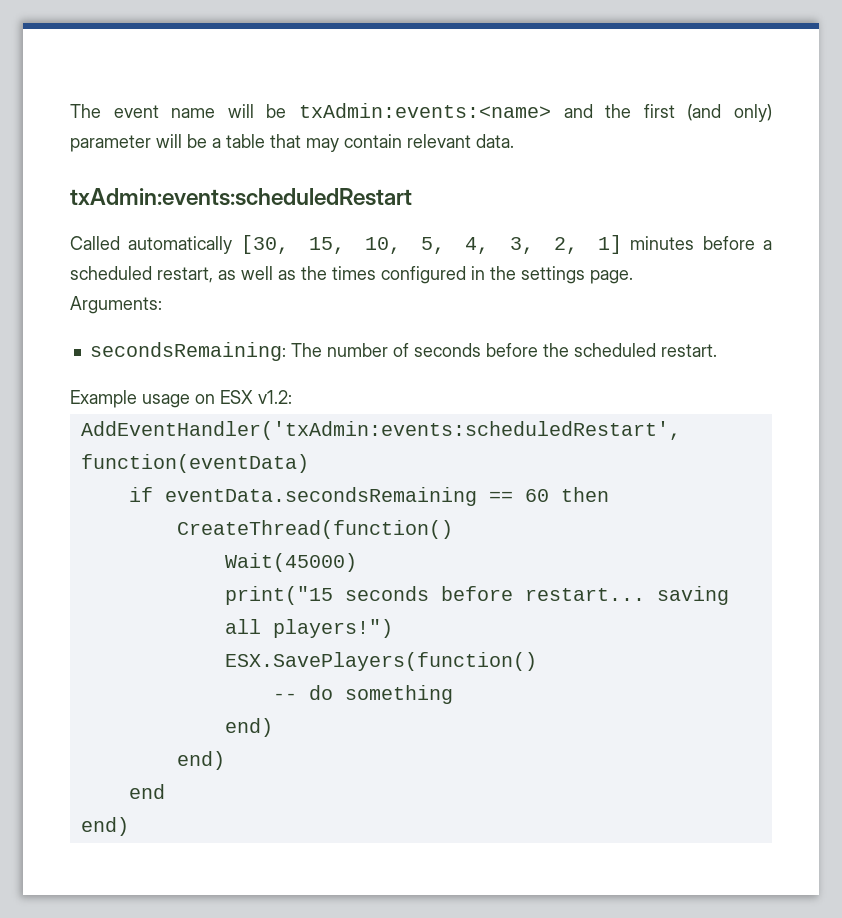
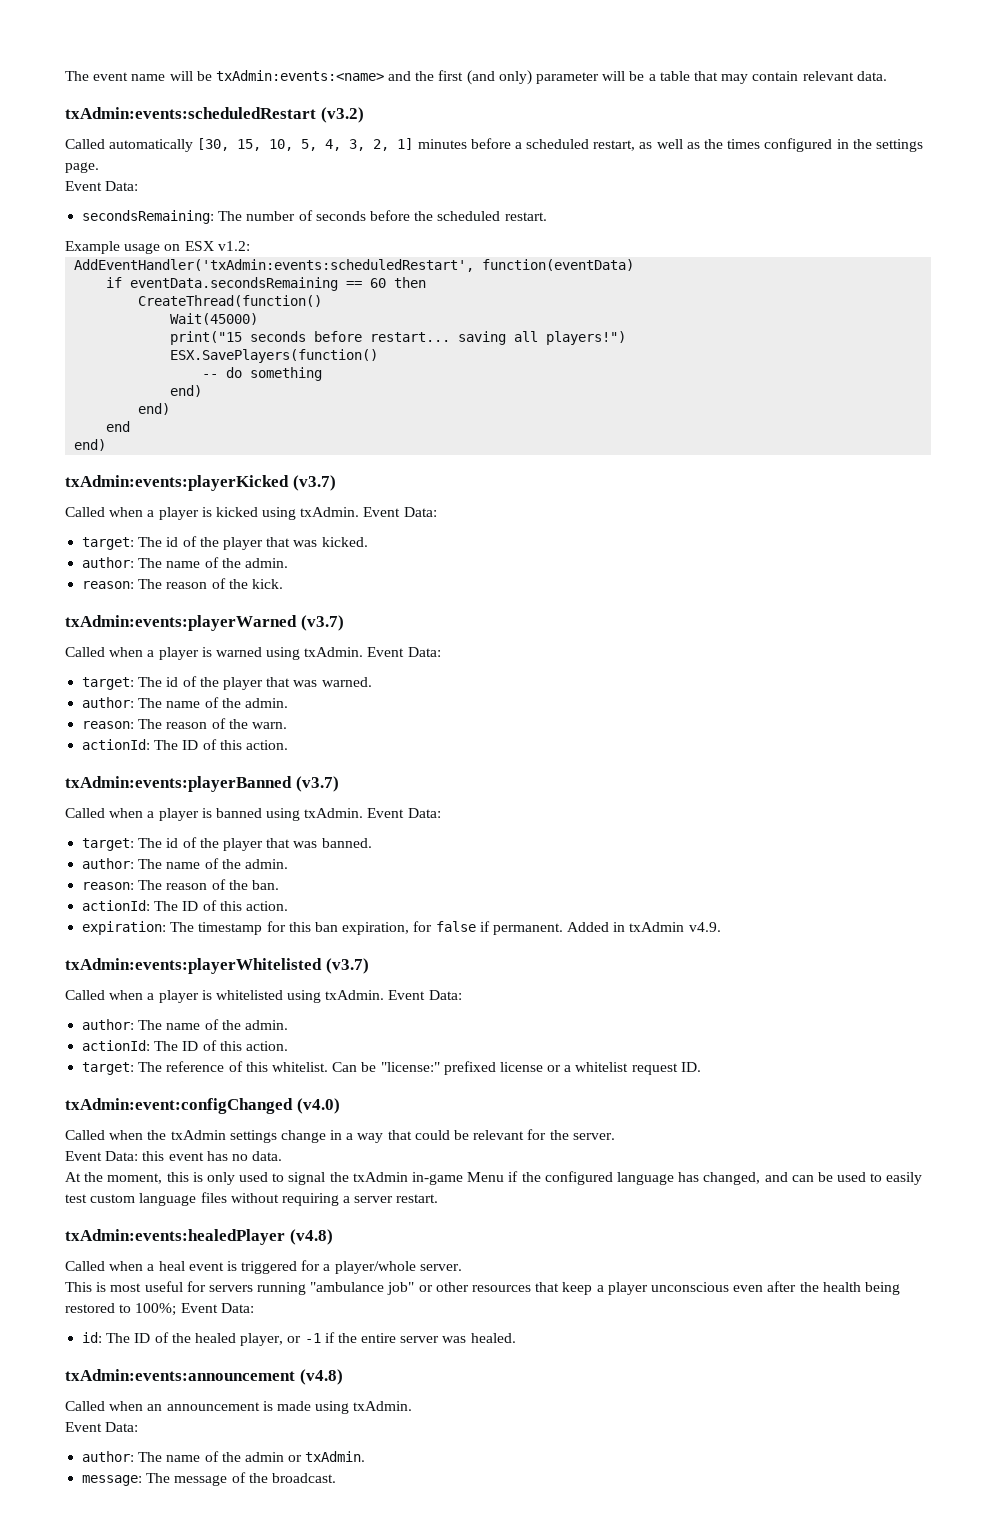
(412, 197) none -> [320,107,364,123] (v3.2)
[70,296,162,314] Arguments: -> [65,181,139,191] Event Data:
(129, 826) none -> [65,475,336,491] [65,507,437,520] [82,536,368,550] [82,557,288,568] [82,578,283,589] [65,615,344,631] [65,647,441,660] [82,676,372,690] [82,697,288,708] [82,718,287,729] [82,739,288,750] [65,776,339,792] [65,808,441,821] [82,837,372,851] [82,858,288,869] [82,879,279,890] [82,900,288,911] [82,921,721,935] [65,958,369,974] [65,990,462,1003] [82,1019,288,1030] [82,1040,288,1051] [82,1061,701,1075] [65,1098,340,1114] [65,1129,615,1143] [65,1151,283,1161] [65,1171,923,1185] [65,1192,439,1206] [65,1229,333,1245] [65,1260,462,1274] [65,1281,900,1295] [65,1303,254,1316] [82,1332,516,1346] [65,1369,343,1385] [65,1401,413,1414] [65,1422,139,1432] [82,1451,366,1462] [82,1472,336,1486] // txAdmin:events:playerKicked (v3.7) // Called when a player is kicked using txAdmin. Event Data: // target: The id of the player that was kicked. // author: The name of the admin. // reason: The reason of the kick. // txAdmin:events:playerWarned (v3.7) // Called when a player is warned using txAdmin. Event Data: // target: The id of the player that was warned. // author: The name of the admin. // reason: The reason of the warn. // actionId: The ID of this action. // txAdmin:events:playerBanned (v3.7) // Called when a player is banned using txAdmin. Event Data: // target: The id of the player that was banned. // author: The name of the admin. // reason: The reason of the ban. // actionId: The ID of this action. // expiration: The timestamp for this ban expiration, for false if permanent. Added in txAdmin v4.9. // txAdmin:events:playerWhitelisted (v3.7) // Called when a player is whitelisted using txAdmin. Event Data: // author: The name of the admin. // actionId: The ID of this action. // target: The reference of this whitelist. Can be "license:" prefixed license or a whitelist request ID. // txAdmin:event:configChanged (v4.0) // Called when the txAdmin settings change in a way that could be relevant for the server. // Event Data: this event has no data. // At the moment, this is only used to signal the txAdmin in-game Menu if the configured language has changed, and can be used to easily test custom language files without requiring a server restart. // txAdmin:events:healedPlayer (v4.8) // Called when a heal event is triggered for a player/whole server. // This is most useful for servers running "ambulance job" or other resources that keep a player unconscious even after the health being restored to 100%; Event Data: // id: The ID of the healed player, or -1 if the entire server was healed. // txAdmin:events:announcement (v4.8) // Called when an announcement is made using txAdmin. // Event Data: // author: The name of the admin or txAdmin. // message: The message of the broadcast.

